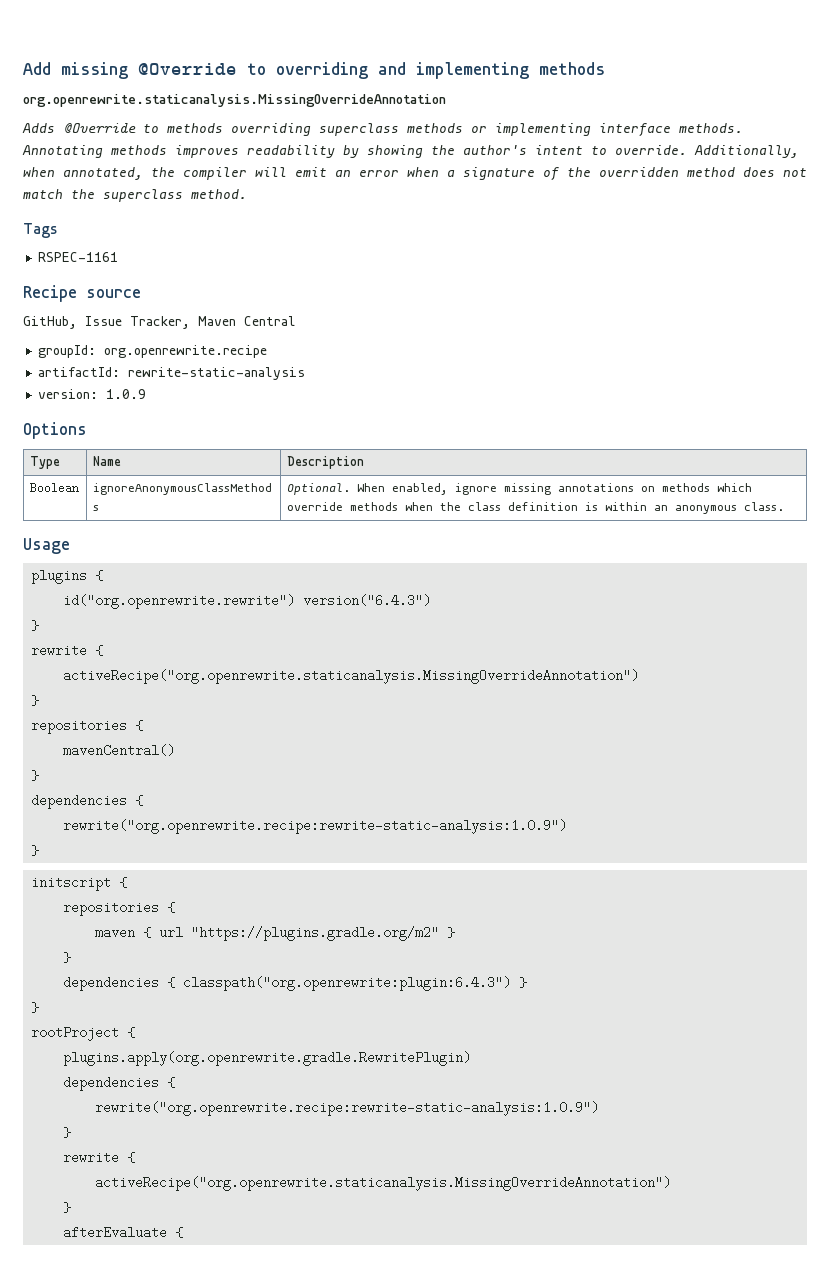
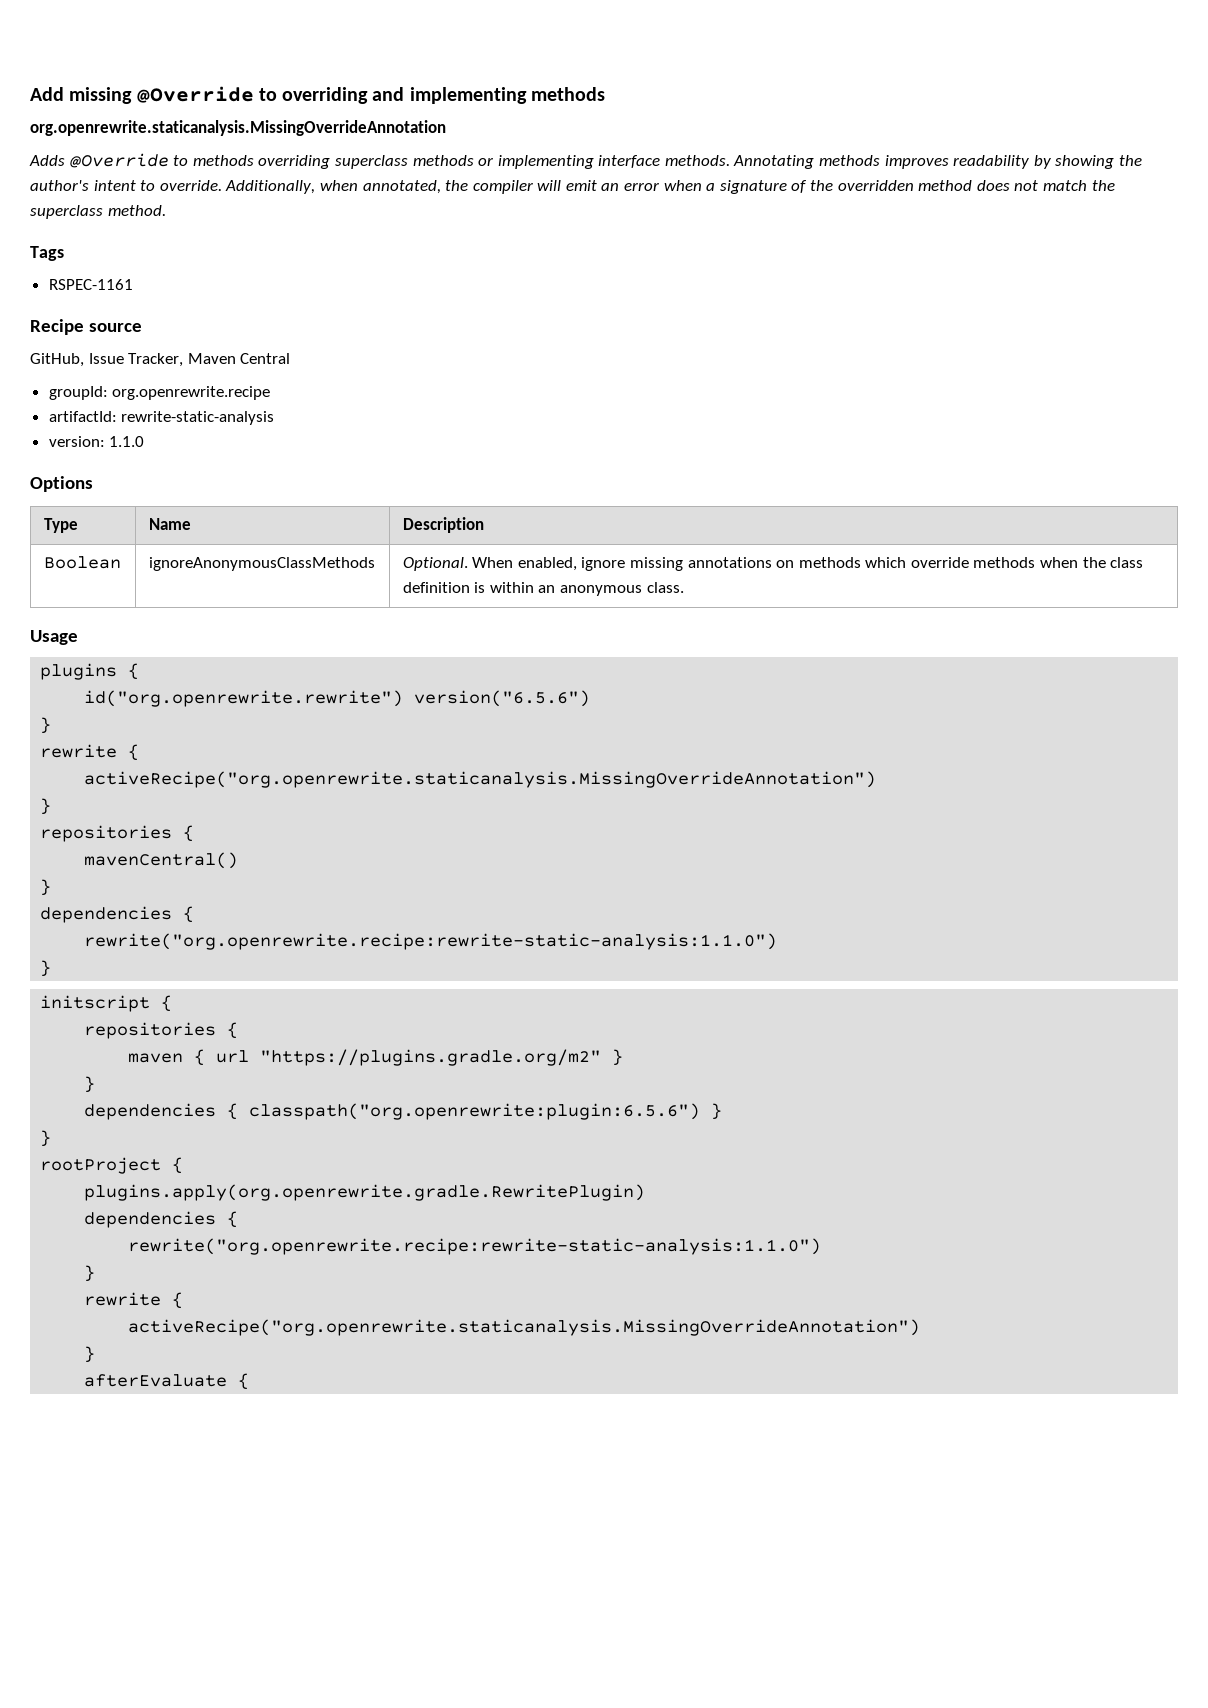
[106,389,147,399] 1.0.9 -> [109,436,145,447] 1.1.0
[303,594,432,607] version("6.4.3") -> [414,690,591,707] version("6.5.6")
[63,819,568,834] rewrite("org.openrewrite.recipe:rewrite-static-analysis:1.0.9") -> [84,933,778,950] rewrite("org.openrewrite.recipe:rewrite-static-analysis:1.1.0")
[183,976,512,991] classpath("org.openrewrite:plugin:6.4.3") -> [249,1103,701,1120] classpath("org.openrewrite:plugin:6.5.6")
[95,1101,600,1116] rewrite("org.openrewrite.recipe:rewrite-static-analysis:1.0.9") -> [128,1238,822,1255] rewrite("org.openrewrite.recipe:rewrite-static-analysis:1.1.0")

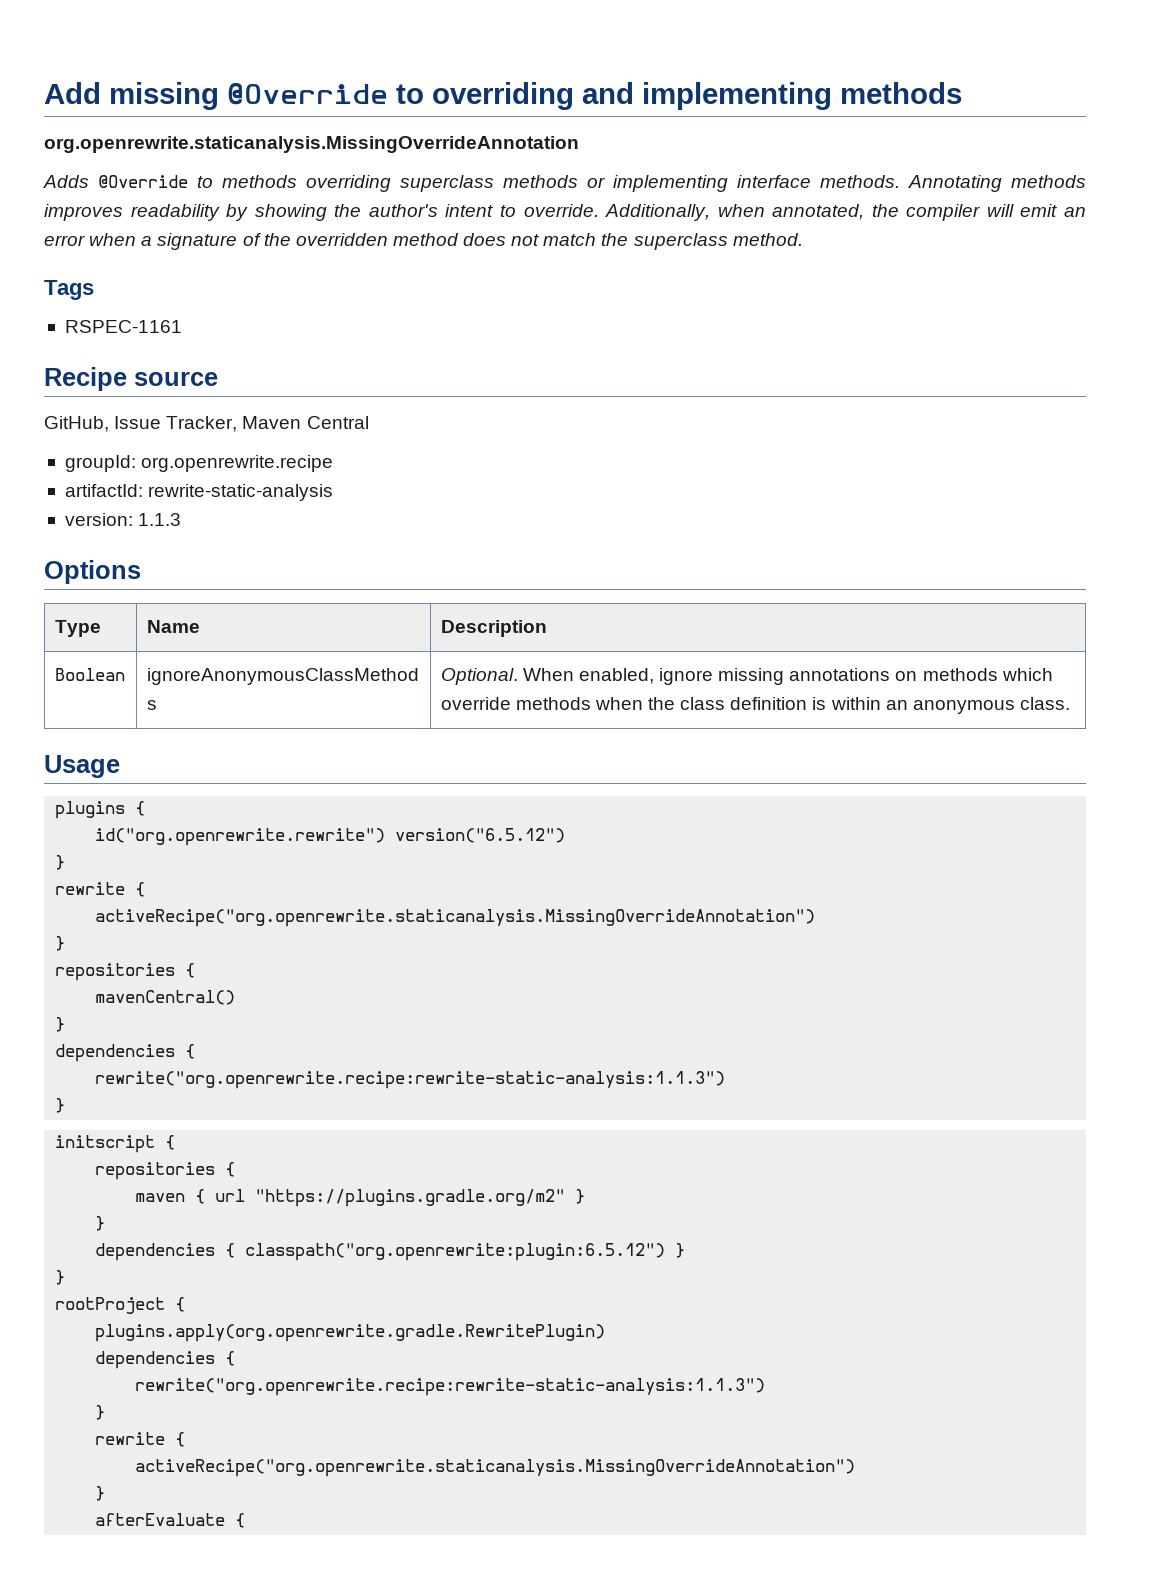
[109,436,145,447] 1.1.0 -> [138,513,182,526] 1.1.3
[414,690,591,707] version("6.5.6") -> [395,828,566,843] version("6.5.12")
[84,933,778,950] rewrite("org.openrewrite.recipe:rewrite-static-analysis:1.1.0") -> [95,1071,726,1089] rewrite("org.openrewrite.recipe:rewrite-static-analysis:1.1.3")
[249,1103,701,1120] classpath("org.openrewrite:plugin:6.5.6") -> [245,1243,666,1261] classpath("org.openrewrite:plugin:6.5.12")
[128,1238,822,1255] rewrite("org.openrewrite.recipe:rewrite-static-analysis:1.1.0") -> [135,1378,766,1396] rewrite("org.openrewrite.recipe:rewrite-static-analysis:1.1.3")

